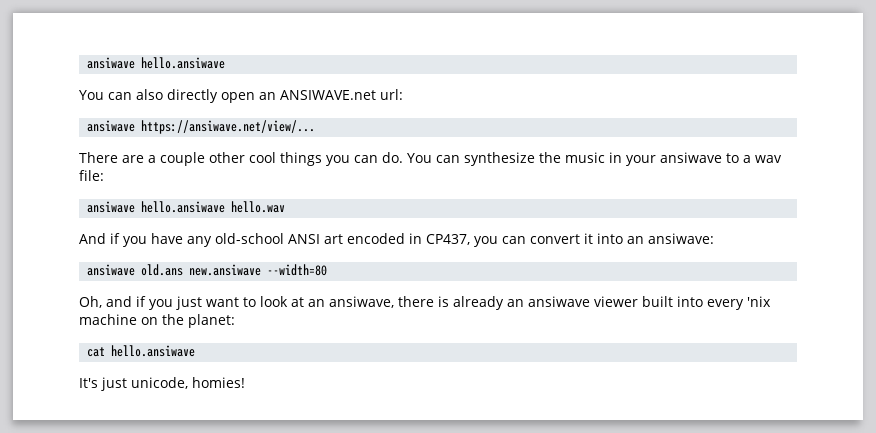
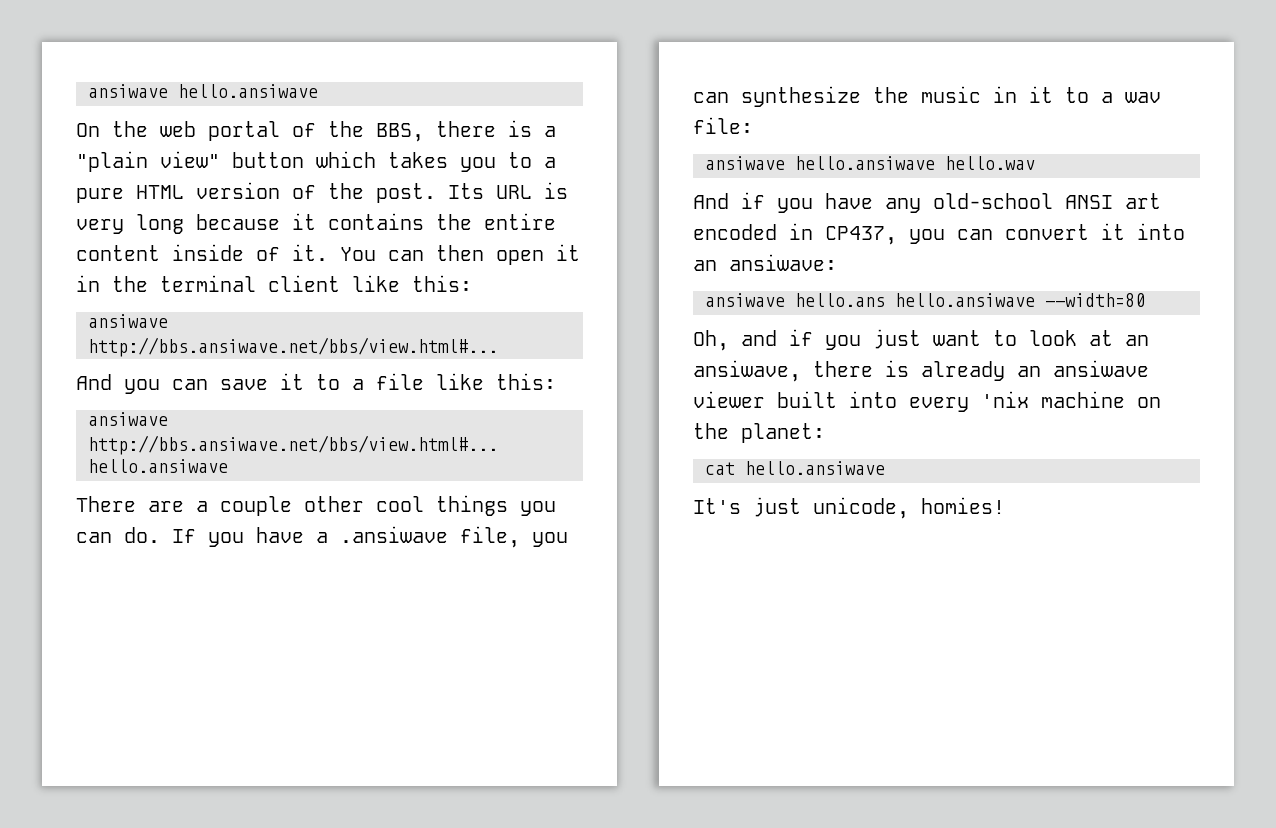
[79,89,403,103] [87,120,316,134] You can also directly open an ANSIWAVE.net url: // ansiwave https://ansiwave.net/view/... -> [76,120,556,142] [76,151,556,172] [76,182,568,203] [76,213,556,234] [76,244,580,265] [76,275,472,292] [88,314,168,328] [88,337,498,357] [76,373,556,394] [88,412,168,426] [88,435,498,455] [88,459,228,473] On the web portal of the BBS, there is a "plain view" button which takes you to a pure HTML version of the post. Its URL is very long because it contains the entire content inside of it. You can then open it in the terminal client like this: // ansiwave http://bbs.ansiwave.net/bbs/view.html#... // And you can save it to a file like this: // ansiwave http://bbs.ansiwave.net/bbs/view.html#... hello.ansiwave
[407,153,432,163] You -> [172,526,568,548] If you have a .ansiwave file, you
[626,152,722,166] your ansiwave -> [1029,86,1053,103] it
[141,264,262,276] old.ans new.ansiwave -> [795,293,1035,307] hello.ans hello.ansiwave

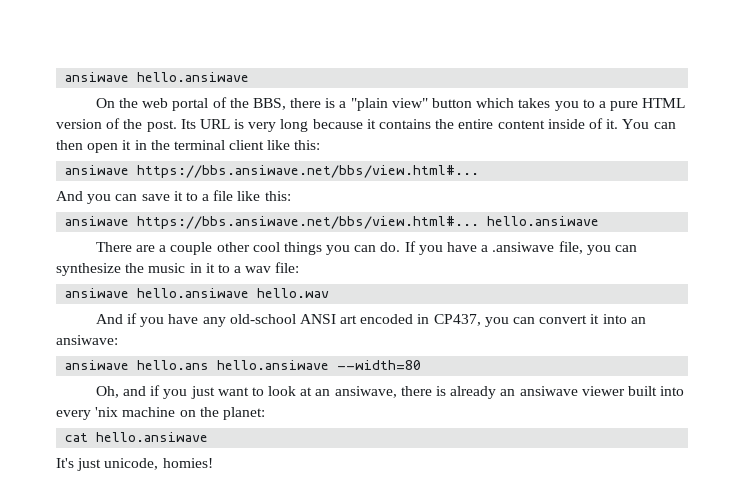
[88,337,498,357] http://bbs.ansiwave.net/bbs/view.html#... -> [137,165,480,178] https://bbs.ansiwave.net/bbs/view.html#...
[88,435,498,455] http://bbs.ansiwave.net/bbs/view.html#... -> [137,216,480,229] https://bbs.ansiwave.net/bbs/view.html#...

